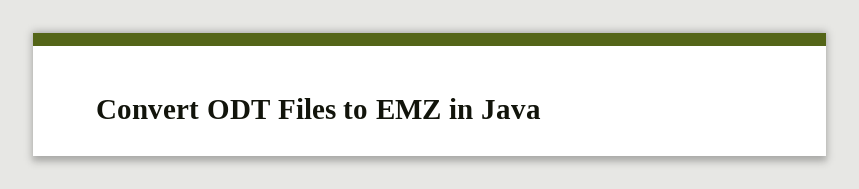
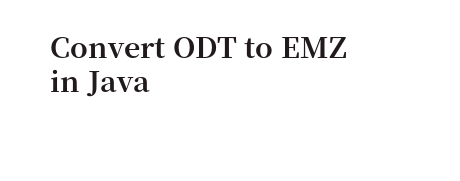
[277,98,336,119] Files -> (237, 47) none

